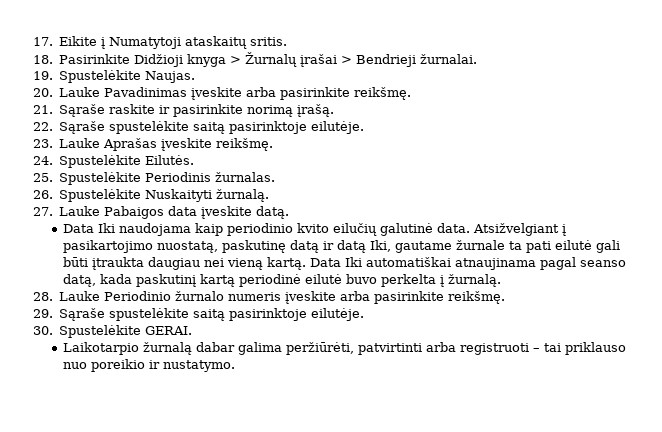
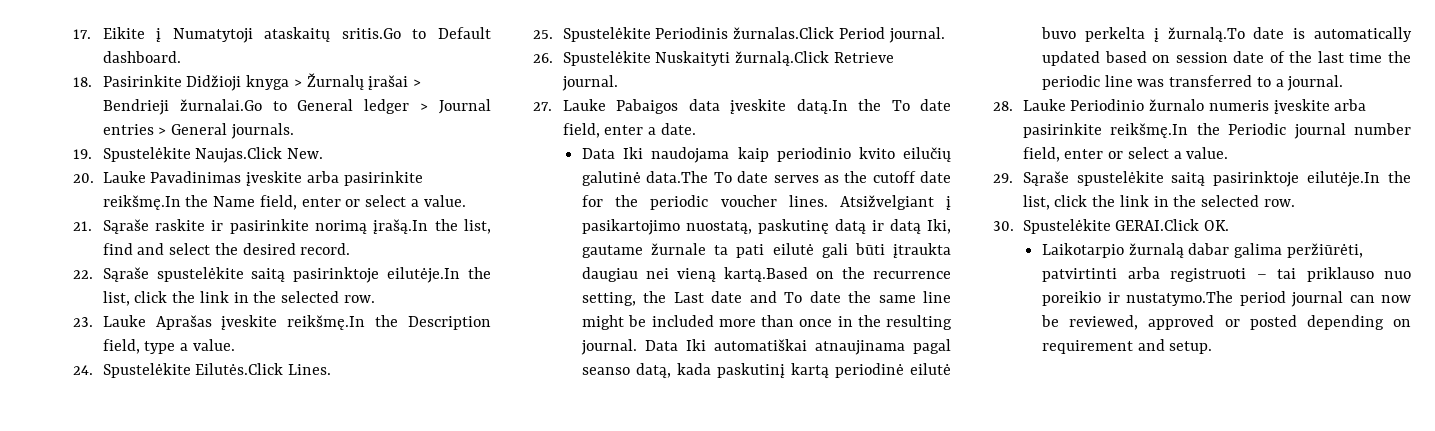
[250,37,288,46] sritis. -> [341,27,492,39] [102,51,181,63] sritis.Go to Default dashboard.
[420,54,478,64] žurnalai. -> [179,99,491,114] [102,123,294,139] žurnalai.Go to General ledger > Journal entries > General journals.
[145,71,196,83] Naujas. -> [195,147,324,163] Naujas.Click New.
[354,87,412,100] reikšmę. -> [102,195,466,210] reikšmę.In the Name field, enter or select a value.
[297,104,335,117] įrašą. -> [373,219,491,234] [102,243,351,255] įrašą.In the list, find and select the desired record.
[311,121,365,134] [33,138,274,151] eilutėje. // 23. Lauke Aprašas įveskite reikšmę. -> [387,267,491,283] [102,291,375,306] [73,315,491,330] [102,339,235,354] eilutėje.In the list, click the link in the selected row. // 23. Lauke Aprašas įveskite reikšmę.In the Description field, type a value.
[145,155,195,165] Eilutės. -> [195,363,332,375] Eilutės.Click Lines.
[215,172,276,182] žurnalas. -> [733,27,945,43] žurnalas.Click Period journal.
[216,189,270,202] žurnalą. -> [735,51,894,66] [561,75,618,91] žurnalą.Click Retrieve journal.
[256,206,290,219] datą. -> [796,99,952,114] [562,123,696,138] datą.In the To date field, enter a date.
[437,223,471,233] data. -> [646,171,951,183] [582,195,828,210] data.The To date serves as the cutoff date for the periodic voucher lines.
[267,257,307,270] kartą. -> [724,267,951,282] [582,291,951,306] [582,315,952,330] [581,339,638,355] kartą.Based on the recurrence setting, the Last date and To date the same line might be included more than once in the resulting journal.
[448,274,502,287] žurnalą. -> [1167,27,1412,42] [1042,51,1411,66] [1042,75,1344,91] žurnalą.To date is automatically updated based on session date of the last time the periodic line was transferred to a journal.
[448,291,506,304] reikšmę. -> [1110,123,1411,139] [1022,147,1229,162] reikšmę.In the Periodic journal number field, enter or select a value.
[311,308,365,321] eilutėje. -> [1307,171,1411,187] [1022,195,1295,210] eilutėje.In the list, click the link in the selected row.
[145,326,193,335] GERAI. -> [1115,219,1230,231] GERAI.Click OK.
[163,360,236,372] nustatymo. -> [1126,291,1411,307] [1041,315,1411,330] [1042,339,1213,354] nustatymo.The period journal can now be reviewed, approved or posted depending on requirement and setup.

